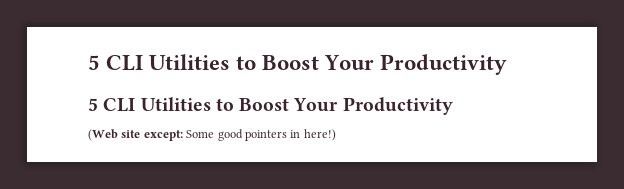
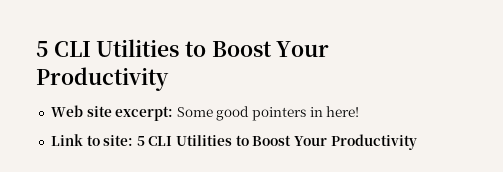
[88,54,508,75] [88,97,453,115] [88,129,336,141] 5 CLI Utilities to Boost Your Productivity // 5 CLI Utilities to Boost Your Productivity // (Web site except: Some good pointers in here!) -> [36,39,330,57] [36,67,169,91] [50,105,360,121] [50,134,417,150] 5 CLI Utilities to Boost Your Productivity // Web site excerpt: Some good pointers in here! // Link to site: 5 CLI Utilities to Boost Your Productivity

